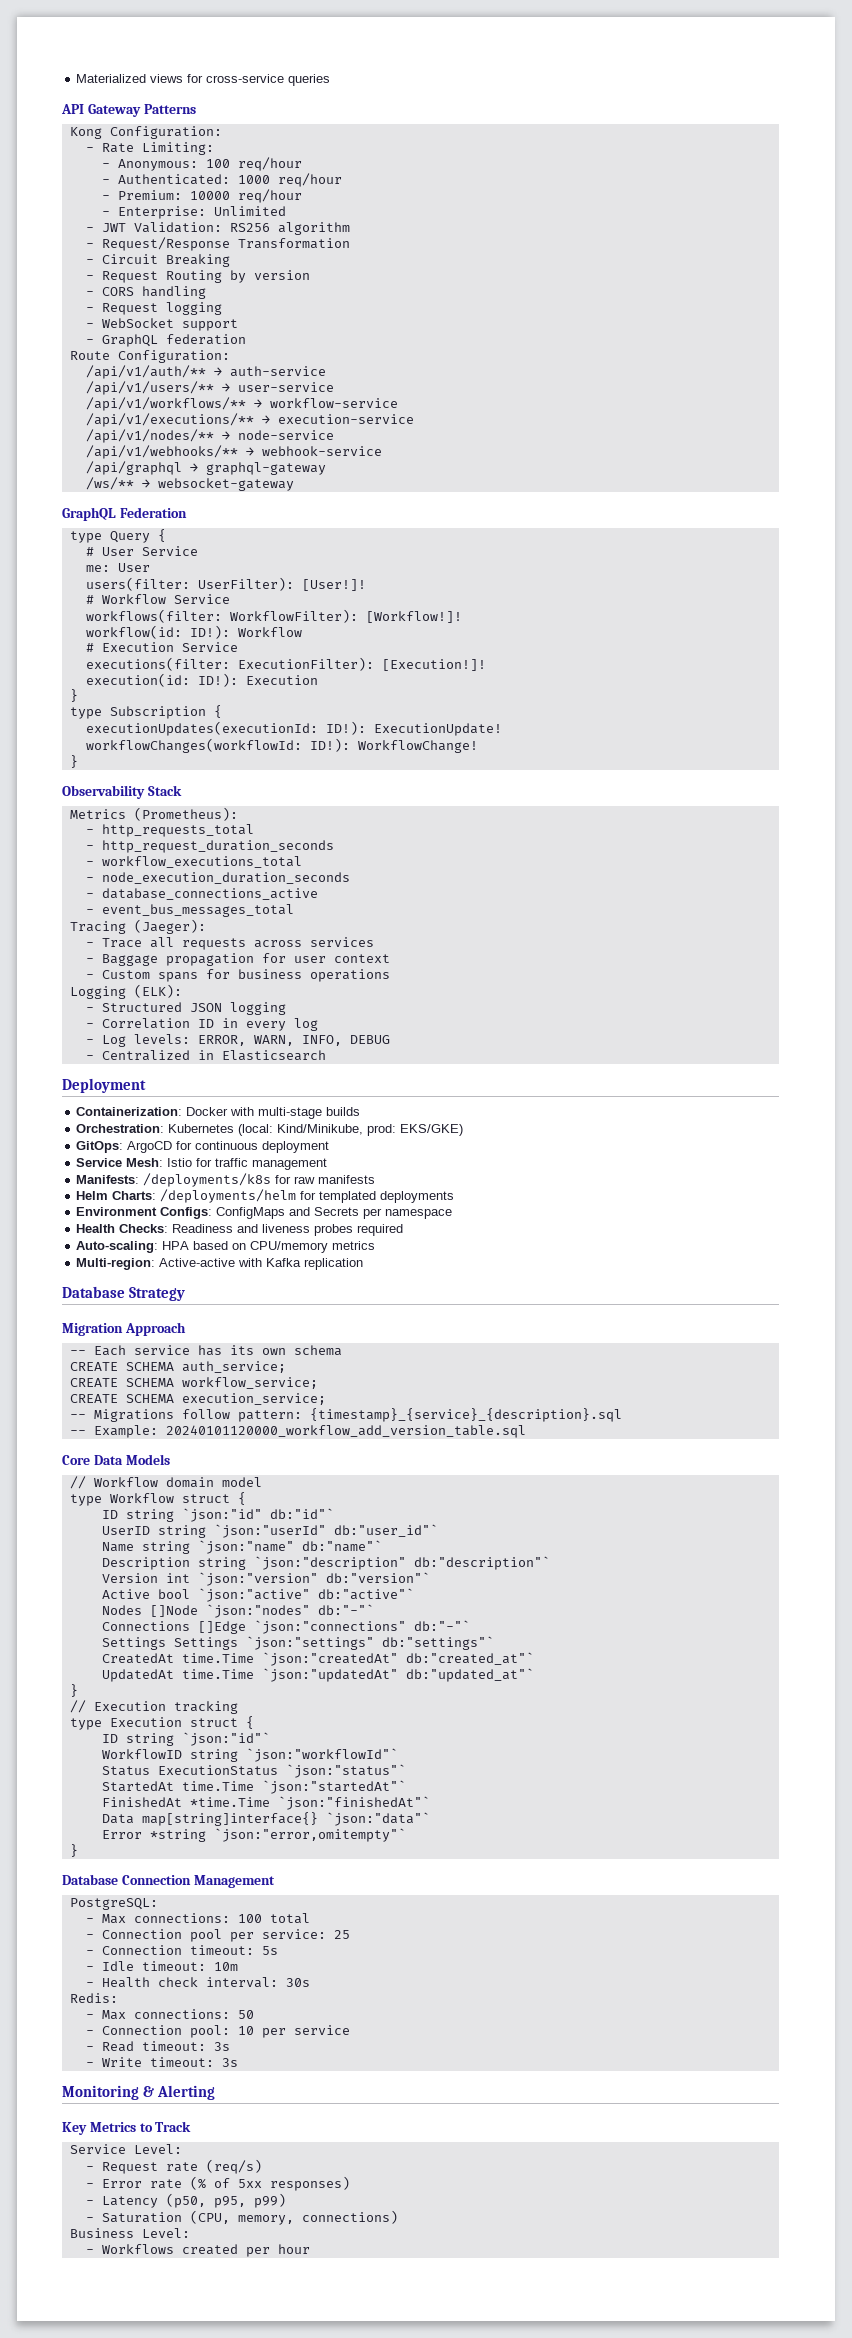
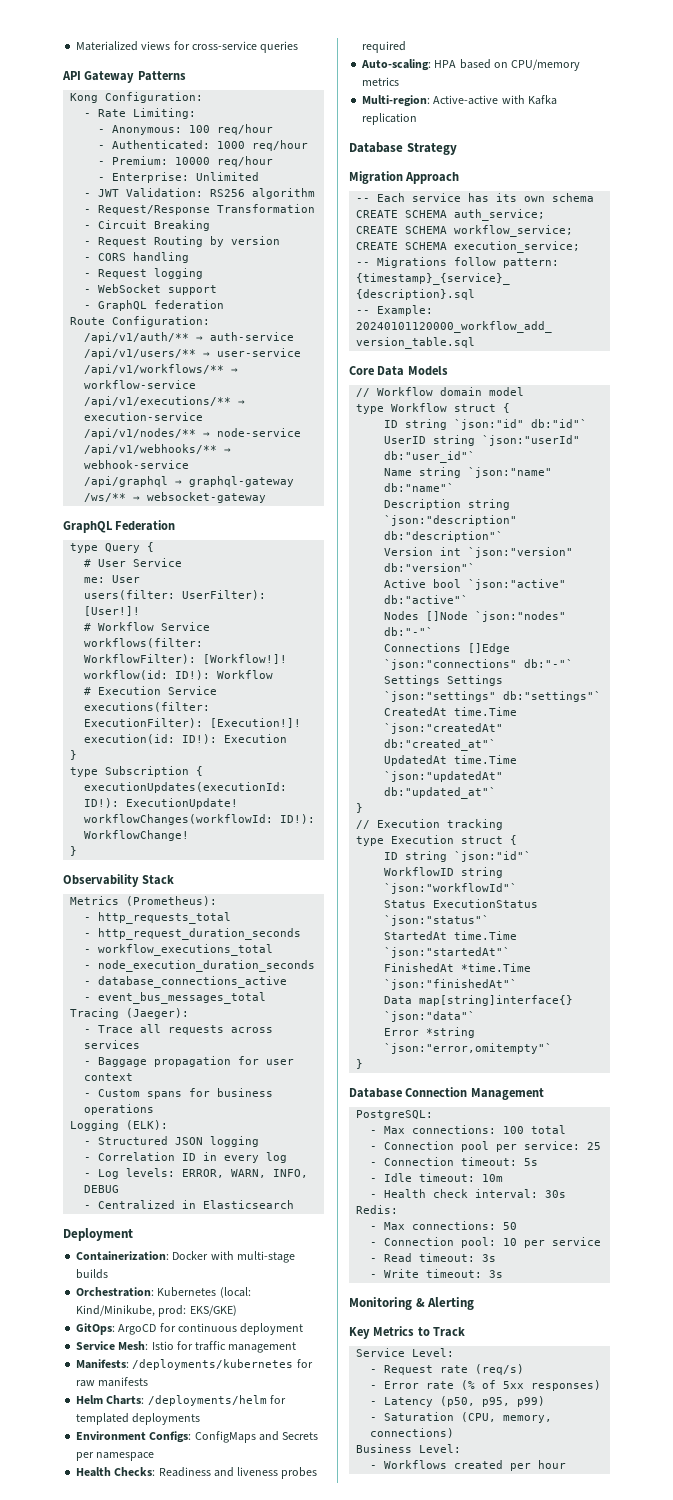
[143,1173,272,1187] /deployments/k8s -> [132,1359,294,1370] /deployments/kubernetes

